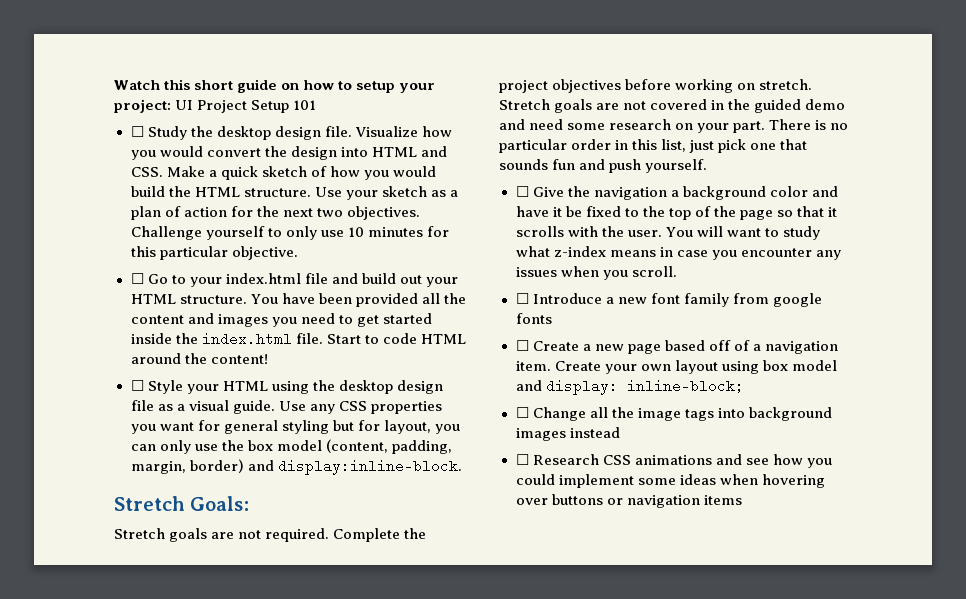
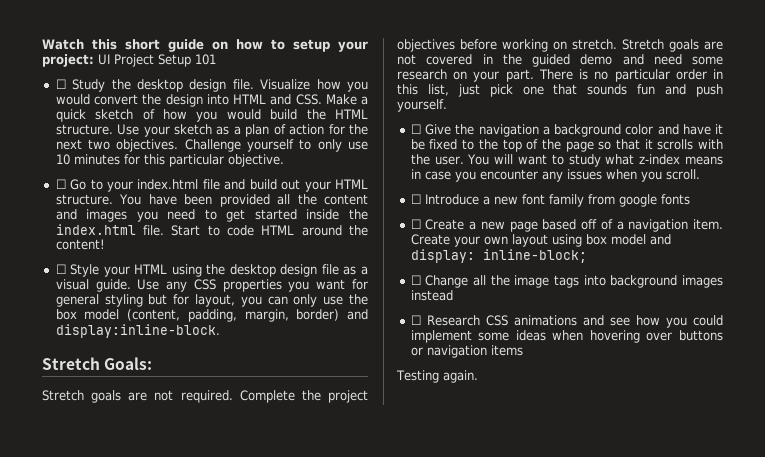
(742, 500) none -> [396,370,478,383] // Testing again.

